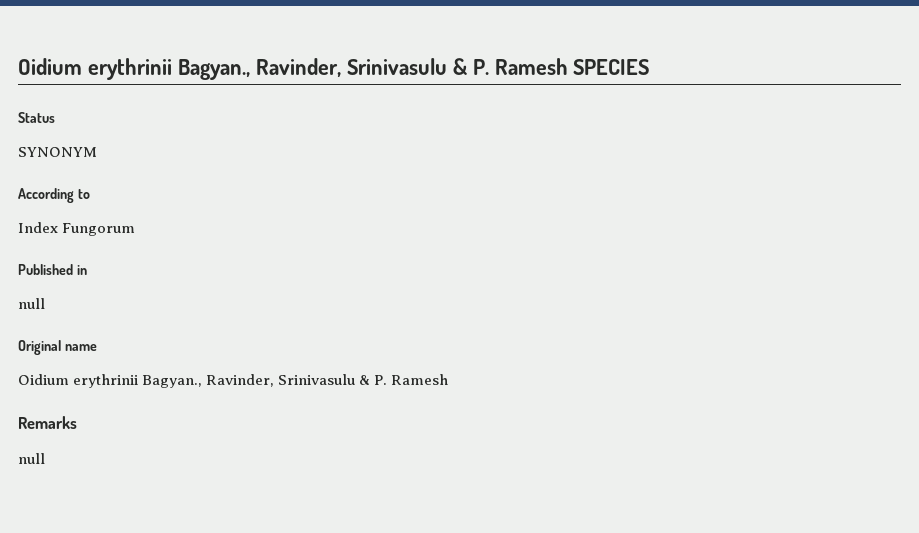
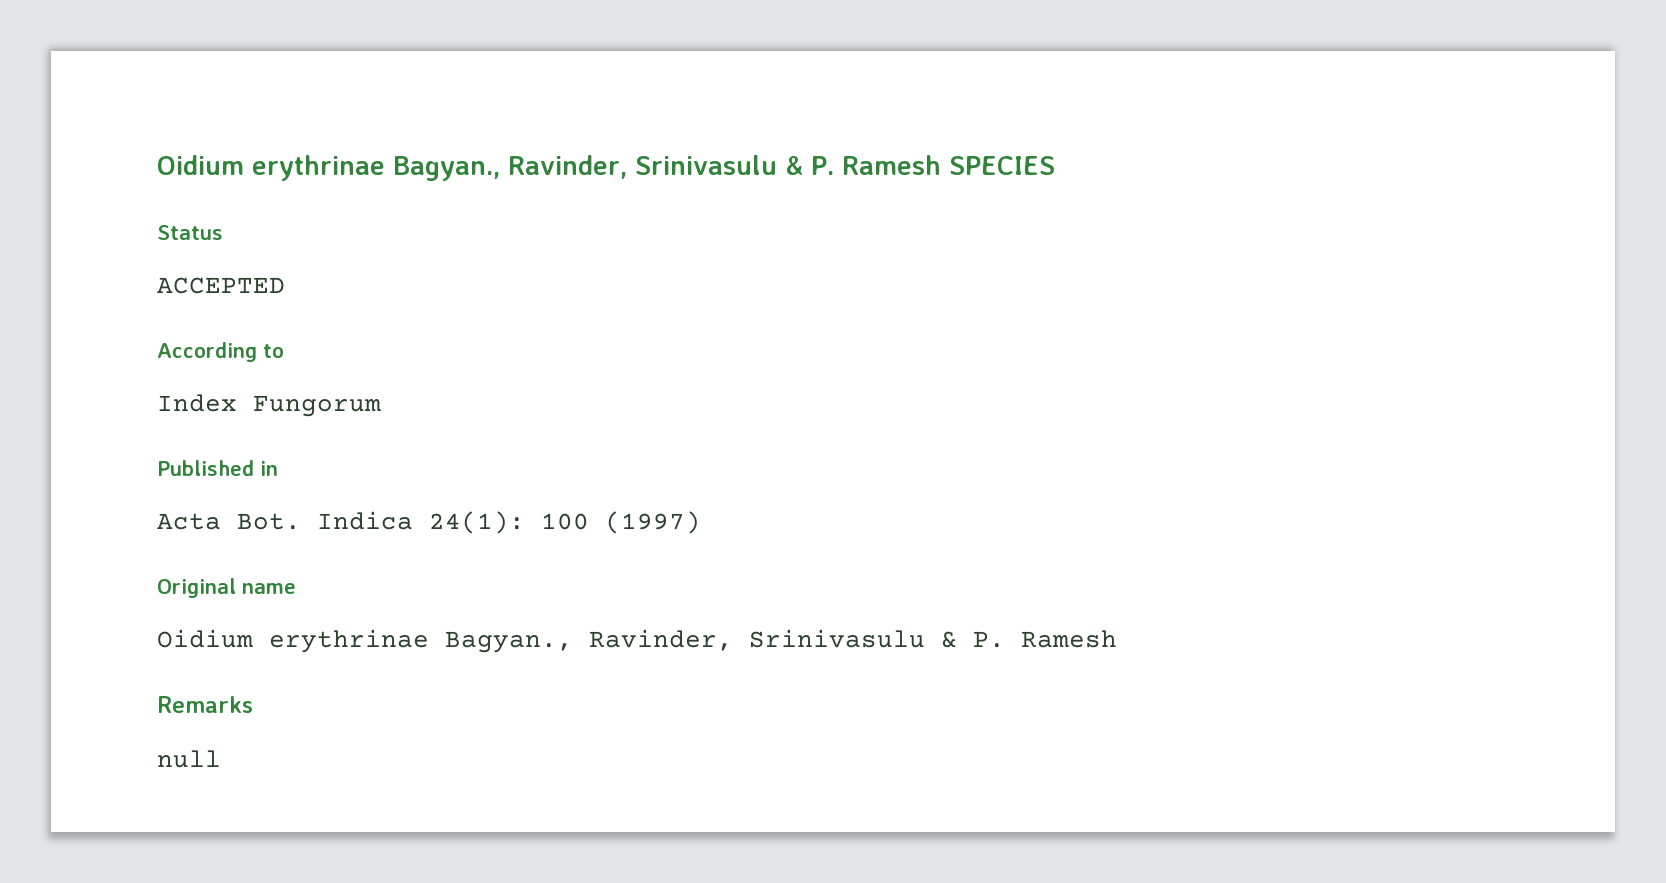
[18,58,172,80] Oidium erythrinii -> [157,155,385,181] Oidium erythrinae
[18,147,97,157] SYNONYM -> [157,277,285,294] ACCEPTED
[18,298,45,309] null -> [157,511,701,534] Acta Bot. Indica 24(1): 100 (1997)
[73,374,139,388] erythrinii -> [269,629,429,653] erythrinae

